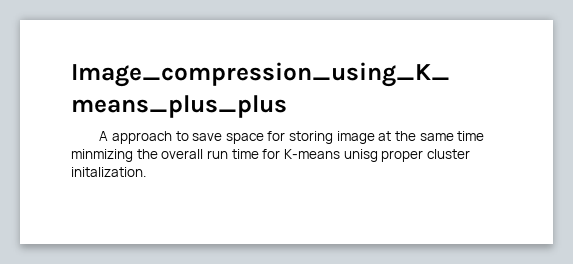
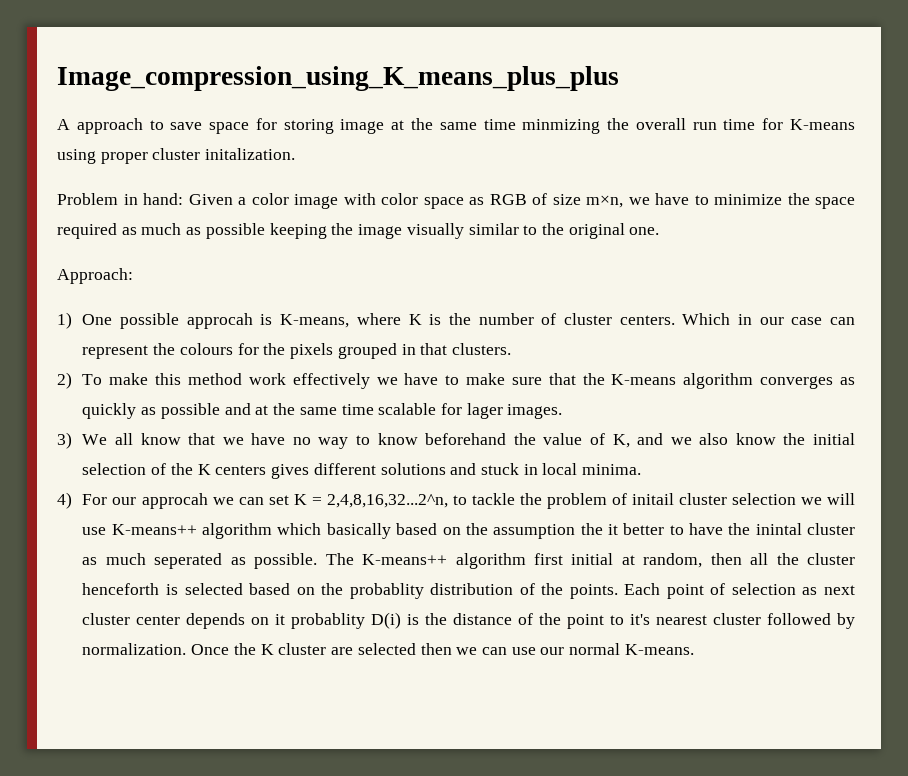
[343,149,378,162] unisg -> [57,149,96,164] using
(146, 172) none -> [57,193,855,209] [57,223,660,239] [57,268,133,284] [57,312,855,329] [82,343,511,359] [57,372,856,389] [82,403,563,419] [57,432,855,449] [82,463,642,479] [57,492,855,509] [82,523,856,539] [82,553,855,569] [82,583,856,599] [82,612,855,629] [82,643,694,655] // Problem in hand: Given a color image with color space as RGB of size m×n, we have to minimize the space required as much as possible keeping the image visually similar to the original one. // Approach: // 1) One possible approcah is K-means, where K is the number of cluster centers. Which in our case can represent the colours for the pixels grouped in that clusters. // 2) To make this method work effectively we have to make sure that the K-means algorithm converges as quickly as possible and at the same time scalable for lager images. // 3) We all know that we have no way to know beforehand the value of K, and we also know the initial selection of the K centers gives different solutions and stuck in local minima. // 4) For our approcah we can set K = 2,4,8,16,32...2^n, to tackle the problem of initail cluster selection we will use K-means++ algorithm which basically based on the assumption the it better to have the inintal cluster as much seperated as possible. The K-means++ algorithm first initial at random, then all the cluster henceforth is selected based on the probablity distribution of the points. Each point of selection as next cluster center depends on it probablity D(i) is the distance of the point to it's nearest cluster followed by normalization. Once the K cluster are selected then we can use our normal K-means.

